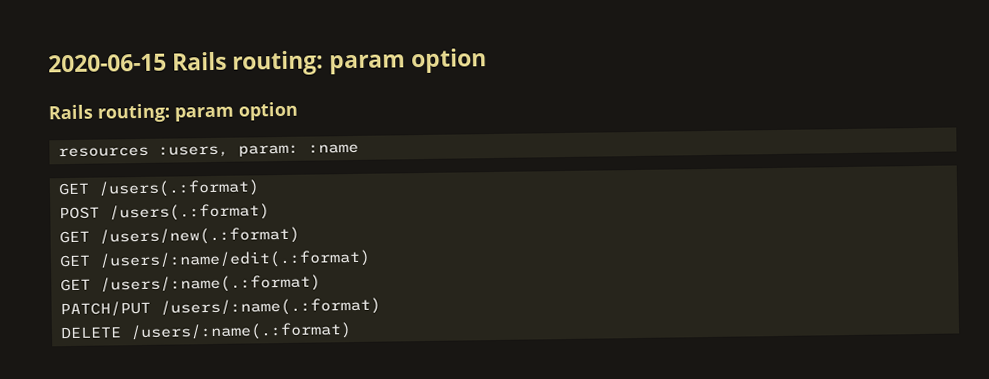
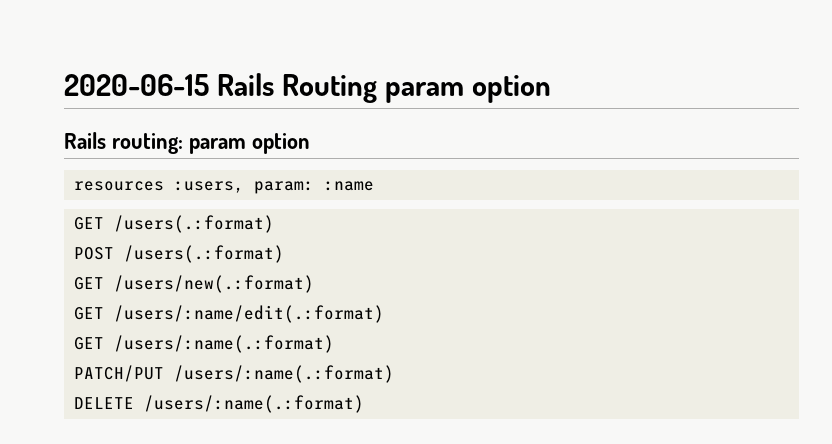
[232,50,325,76] routing: -> [282,74,378,103] Routing

